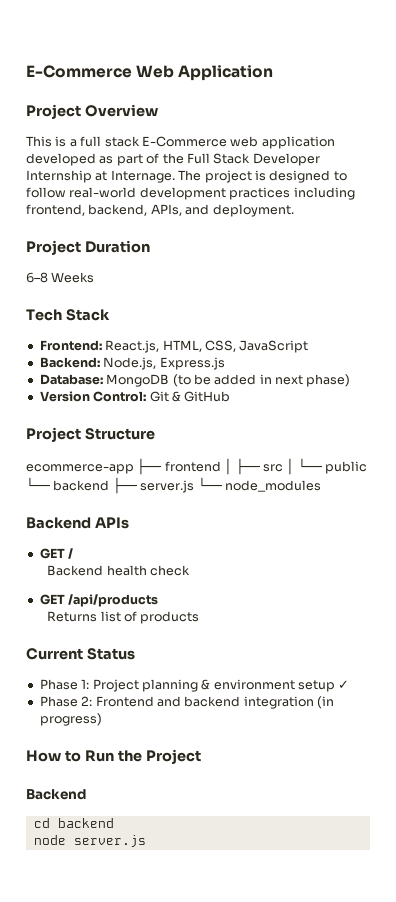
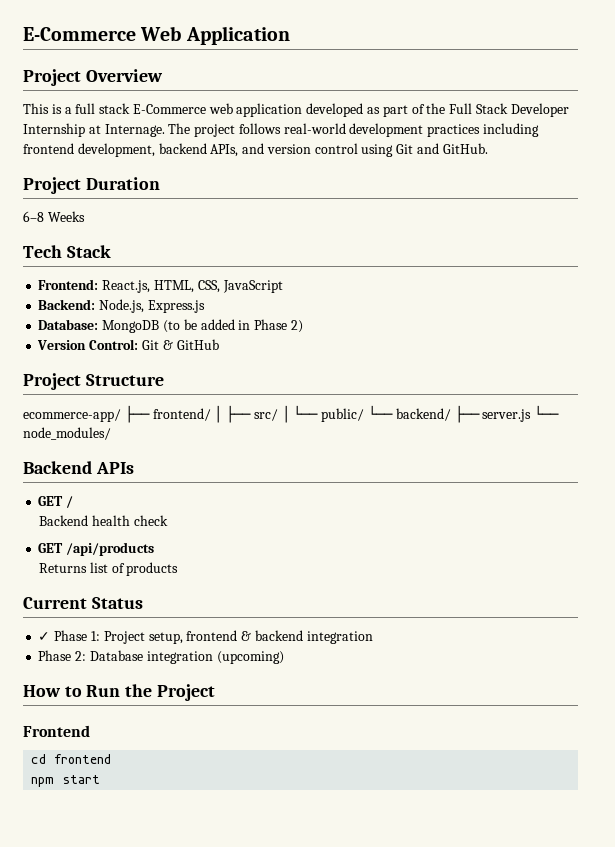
[254,170,347,183] [26,187,355,200] [26,204,294,217] is designed to follow real-world development practices including frontend, backend, APIs, and deployment. -> [238,123,540,137] [23,143,488,157] follows real-world development practices including frontend development, backend APIs, and version control using Git and GitHub.
[275,374,351,387] next phase) -> [254,319,303,333] Phase 2)
[26,458,221,475] ecommerce-app ├── frontend -> [23,405,211,423] ecommerce-app/ ├── frontend/
[262,464,283,472] src -> [253,409,278,421] src/
[325,461,367,474] [26,477,110,491] public └── backend -> [321,405,451,422] public/ └── backend/
[224,480,321,492] node_modules -> [23,427,111,440] node_modules/
(135, 654) none -> [38,632,51,641] ✓
[141,679,350,692] [39,696,334,709] [39,713,102,726] planning & environment setup ✓ // Phase 2: Frontend and backend integration (in progress) -> [148,630,373,644] [38,650,284,664] setup, frontend & backend integration // Phase 2: Database integration (upcoming)
[26,789,86,800] Backend -> [23,725,90,737] Frontend
[57,818,114,828] [33,835,146,847] backend // node server.js -> [54,754,112,764] [31,775,101,787] frontend // npm start

